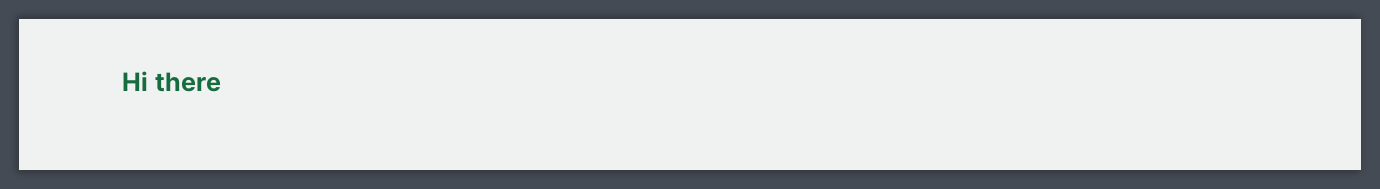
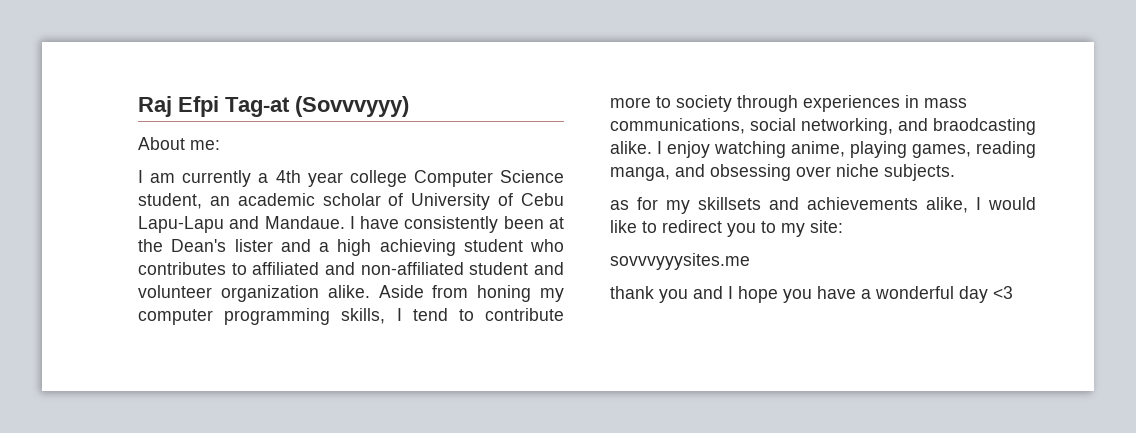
[122,71,222,92] Hi there -> [138,96,409,117] [138,137,220,150] [138,170,564,187] [138,193,564,210] [138,216,564,233] [138,239,564,256] [138,262,564,275] [138,285,564,302] [138,308,564,325] [610,95,967,112] [610,118,1036,135] [610,141,1036,158] [610,164,955,181] [610,197,1036,214] [610,220,843,237] [610,253,750,270] [610,286,1013,303] Raj Efpi Tag-at (Sovvvyyy) // About me: // I am currently a 4th year college Computer Science student, an academic scholar of University of Cebu Lapu-Lapu and Mandaue. I have consistently been at the Dean's lister and a high achieving student who contributes to affiliated and non-affiliated student and volunteer organization alike. Aside from honing my computer programming skills, I tend to contribute more to society through experiences in mass communications, social networking, and braodcasting alike. I enjoy watching anime, playing games, reading manga, and obsessing over niche subjects. // as for my skillsets and achievements alike, I would like to redirect you to my site: // sovvvyyysites.me // thank you and I hope you have a wonderful day <3

